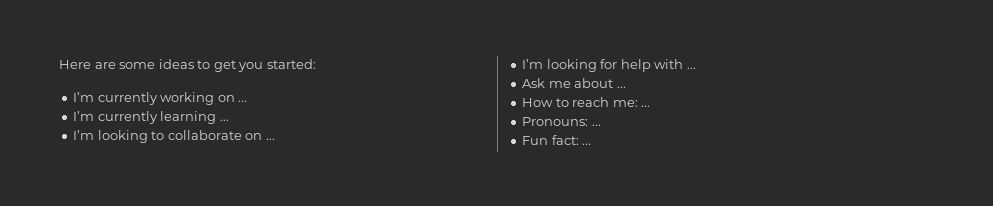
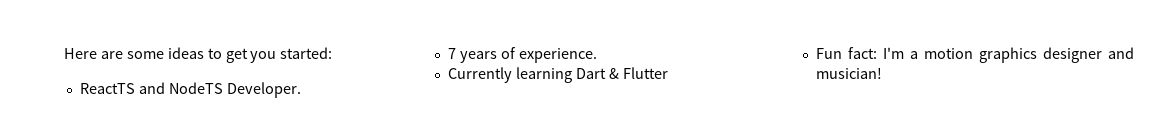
[73,92,248,105] [73,111,229,124] [73,130,275,143] [522,59,696,72] [522,78,626,88] [522,97,651,107] [522,117,601,126] [522,135,592,145] I’m currently working on ... // I’m currently learning ... // I’m looking to collaborate on ... // I’m looking for help with ... // Ask me about ... // How to reach me: ... // Pronouns: ... // Fun fact: ... -> [79,82,301,98] [447,47,597,63] [447,67,668,83] [815,47,1134,63] [815,67,882,79] ReactTS and NodeTS Developer. // 7 years of experience. // Currently learning Dart & Flutter // Fun fact: I'm a motion graphics designer and musician!

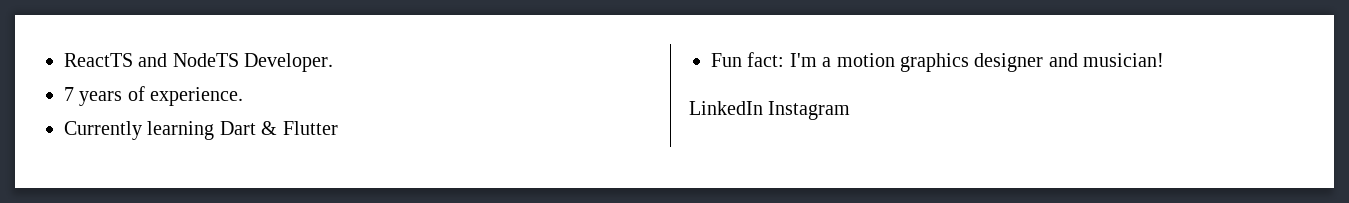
[64,47,333,63] Here are some ideas to get you started: // -> (64, 60) none
(882, 73) none -> [689,101,851,120] // LinkedIn Instagram

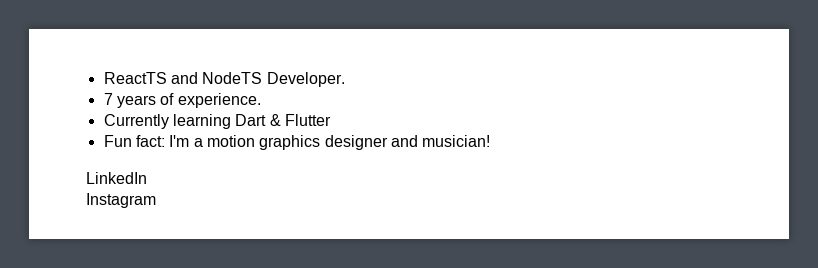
(763, 108) none -> (147, 178) //

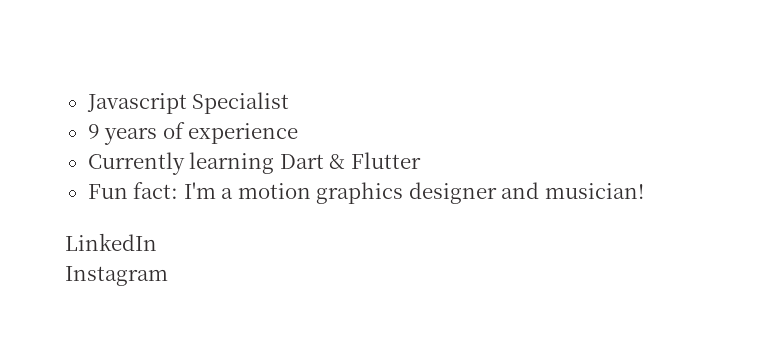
[103,72,345,87] [103,93,113,105] ReactTS and NodeTS Developer. // 7 -> [86,92,290,114] [87,124,100,139] Javascript Specialist // 9
[177,93,261,108] experience. -> [188,123,299,144] experience

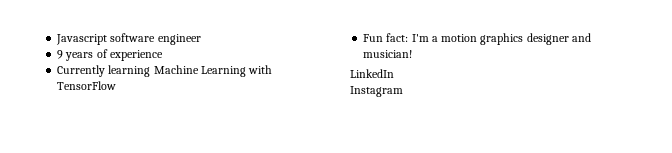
[192,92,290,114] Specialist -> [110,33,201,45] software engineer
[279,152,421,169] Dart & Flutter -> [153,65,273,77] [57,81,117,90] Machine Learning with TensorFlow

